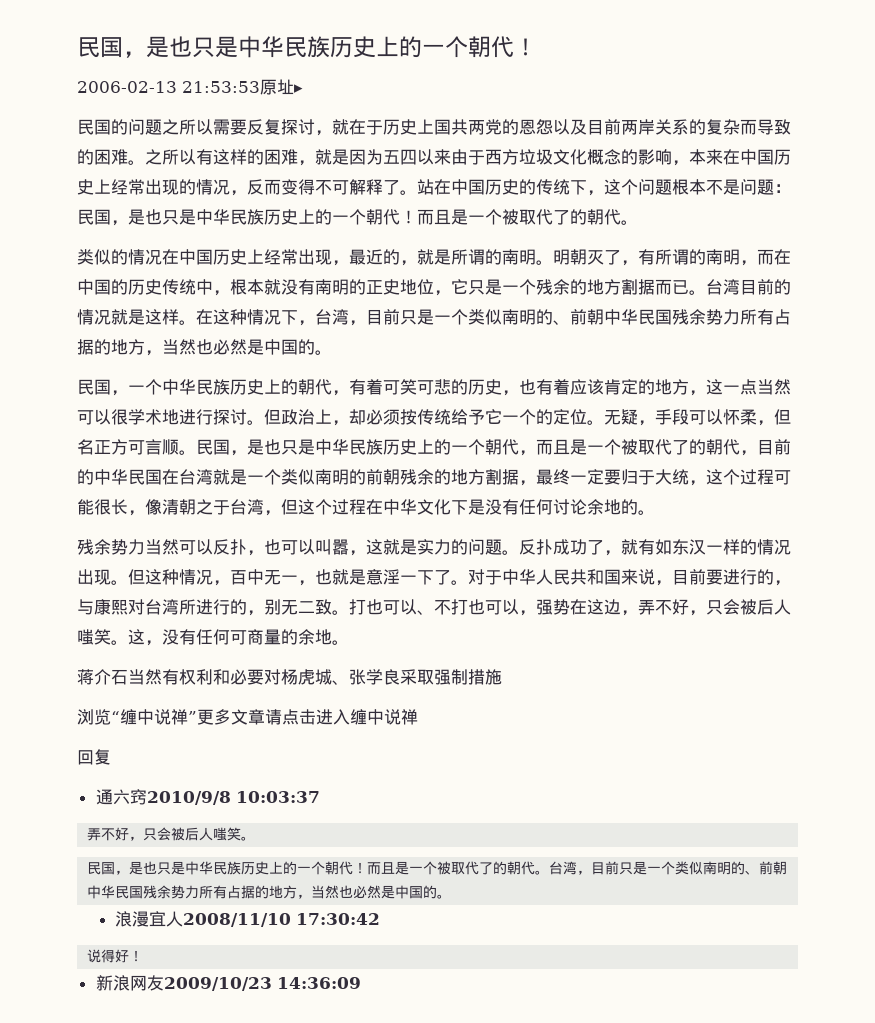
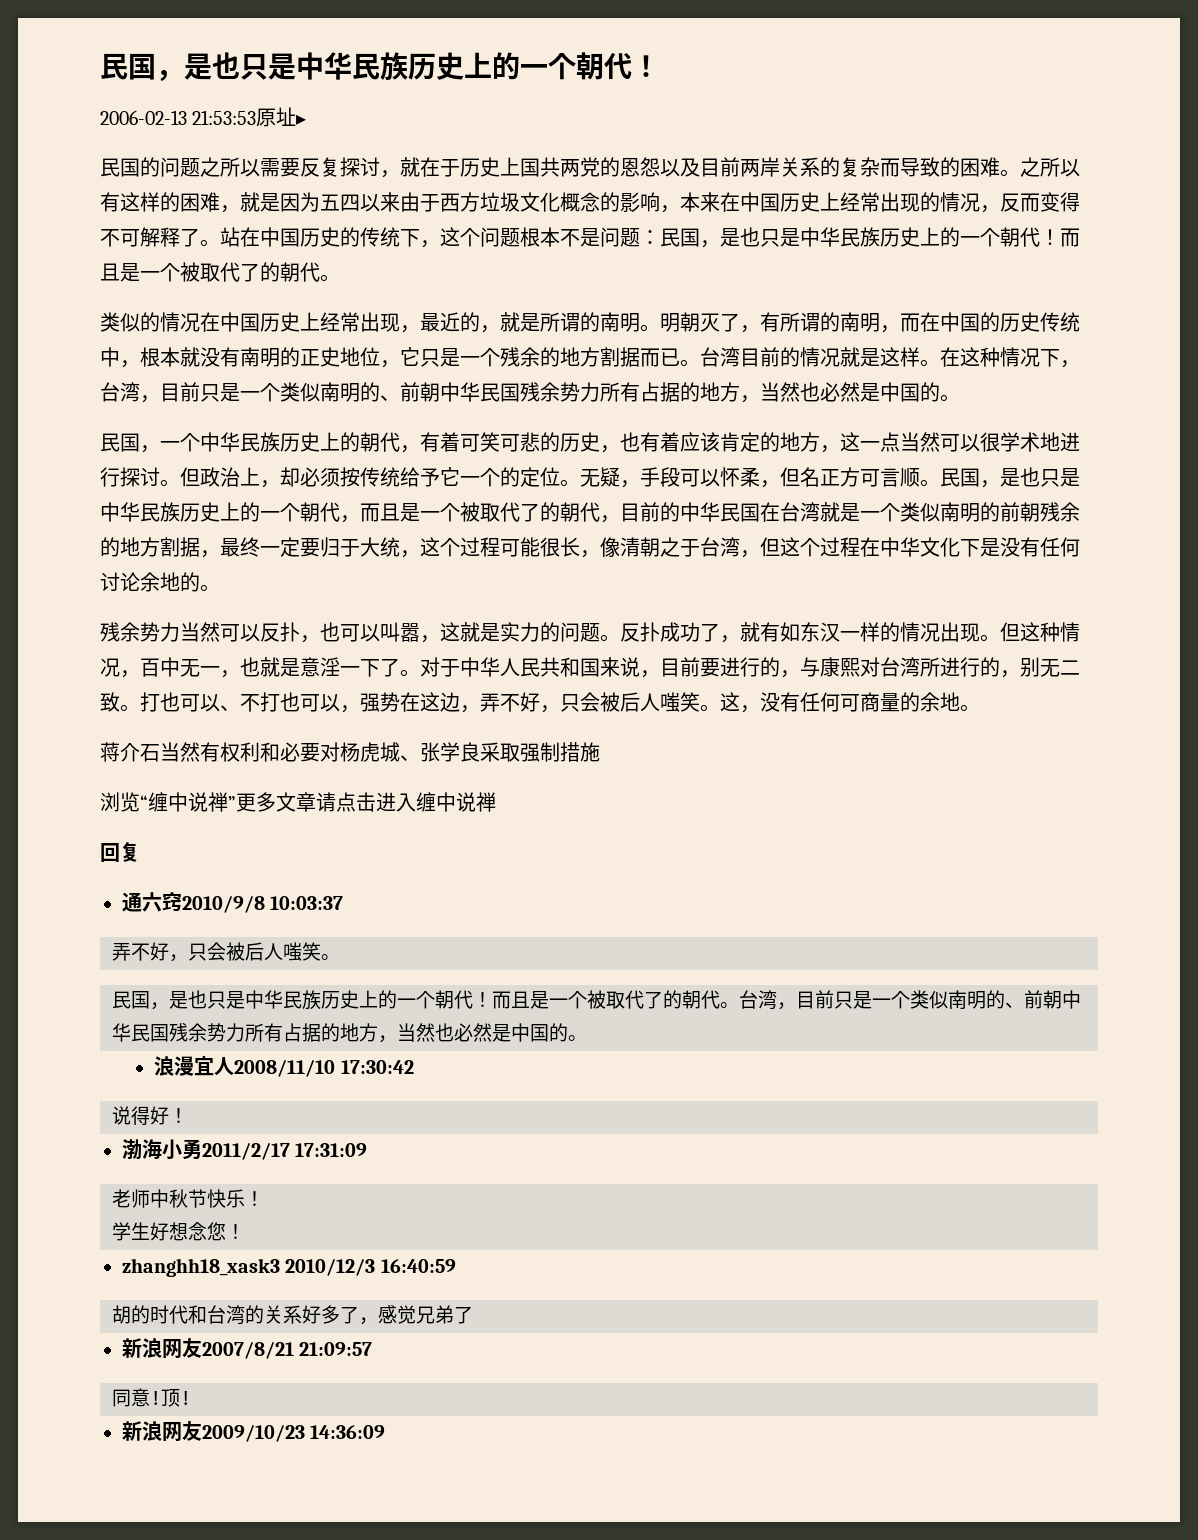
(144, 956) none -> [122,1139,368,1160] [112,1189,264,1208] [112,1222,245,1241] [122,1258,456,1277] [112,1305,473,1325] [122,1338,373,1359] [112,1388,191,1407] // 渤海小勇2011/2/17 17:31:09 // 老师中秋节快乐！ // 学生好想念您！ // zhanghh18_xask3 2010/12/3 16:40:59 // 胡的时代和台湾的关系好多了，感觉兄弟了 // 新浪网友2007/8/21 21:09:57 // 同意!顶!

